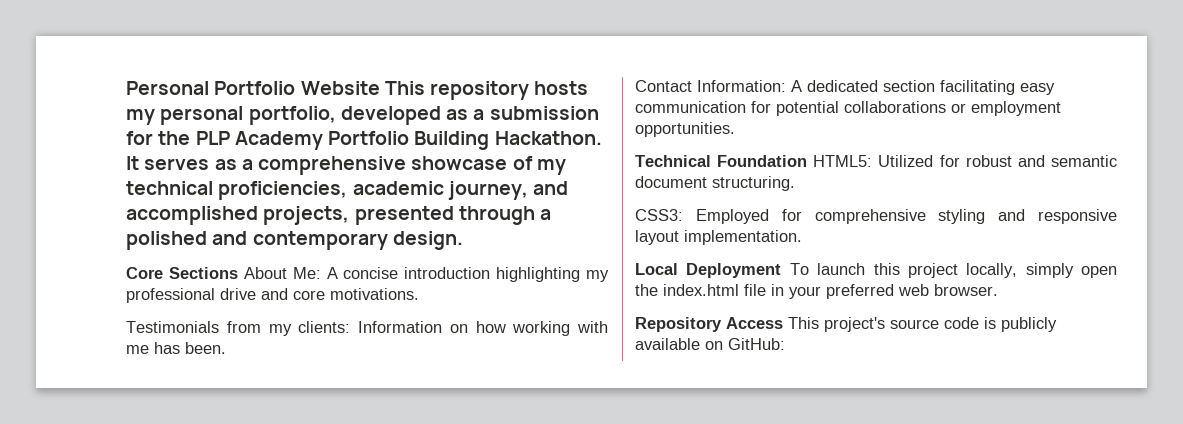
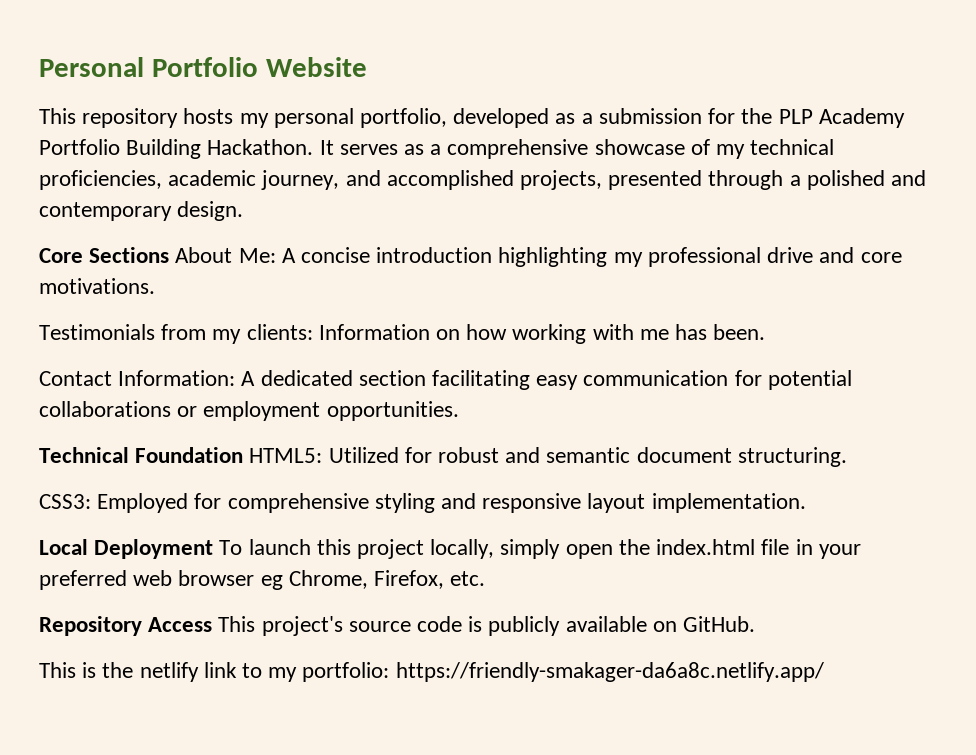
(380, 88) none -> (367, 67) //
[934,284,998,296] browser. -> [178,570,486,590] browser eg Chrome, Firefox, etc.
[728,338,785,350] GitHub: -> [683,616,756,632] [39,662,824,682] GitHub. // This is the netlify link to my portfolio: https://friendly-smakager-da6a8c.netlify.app/

